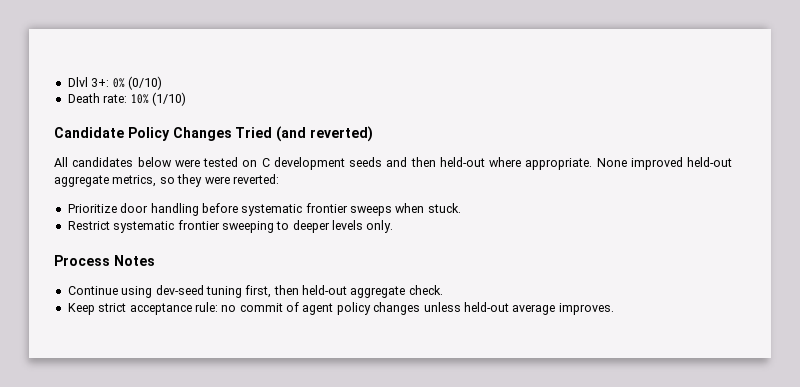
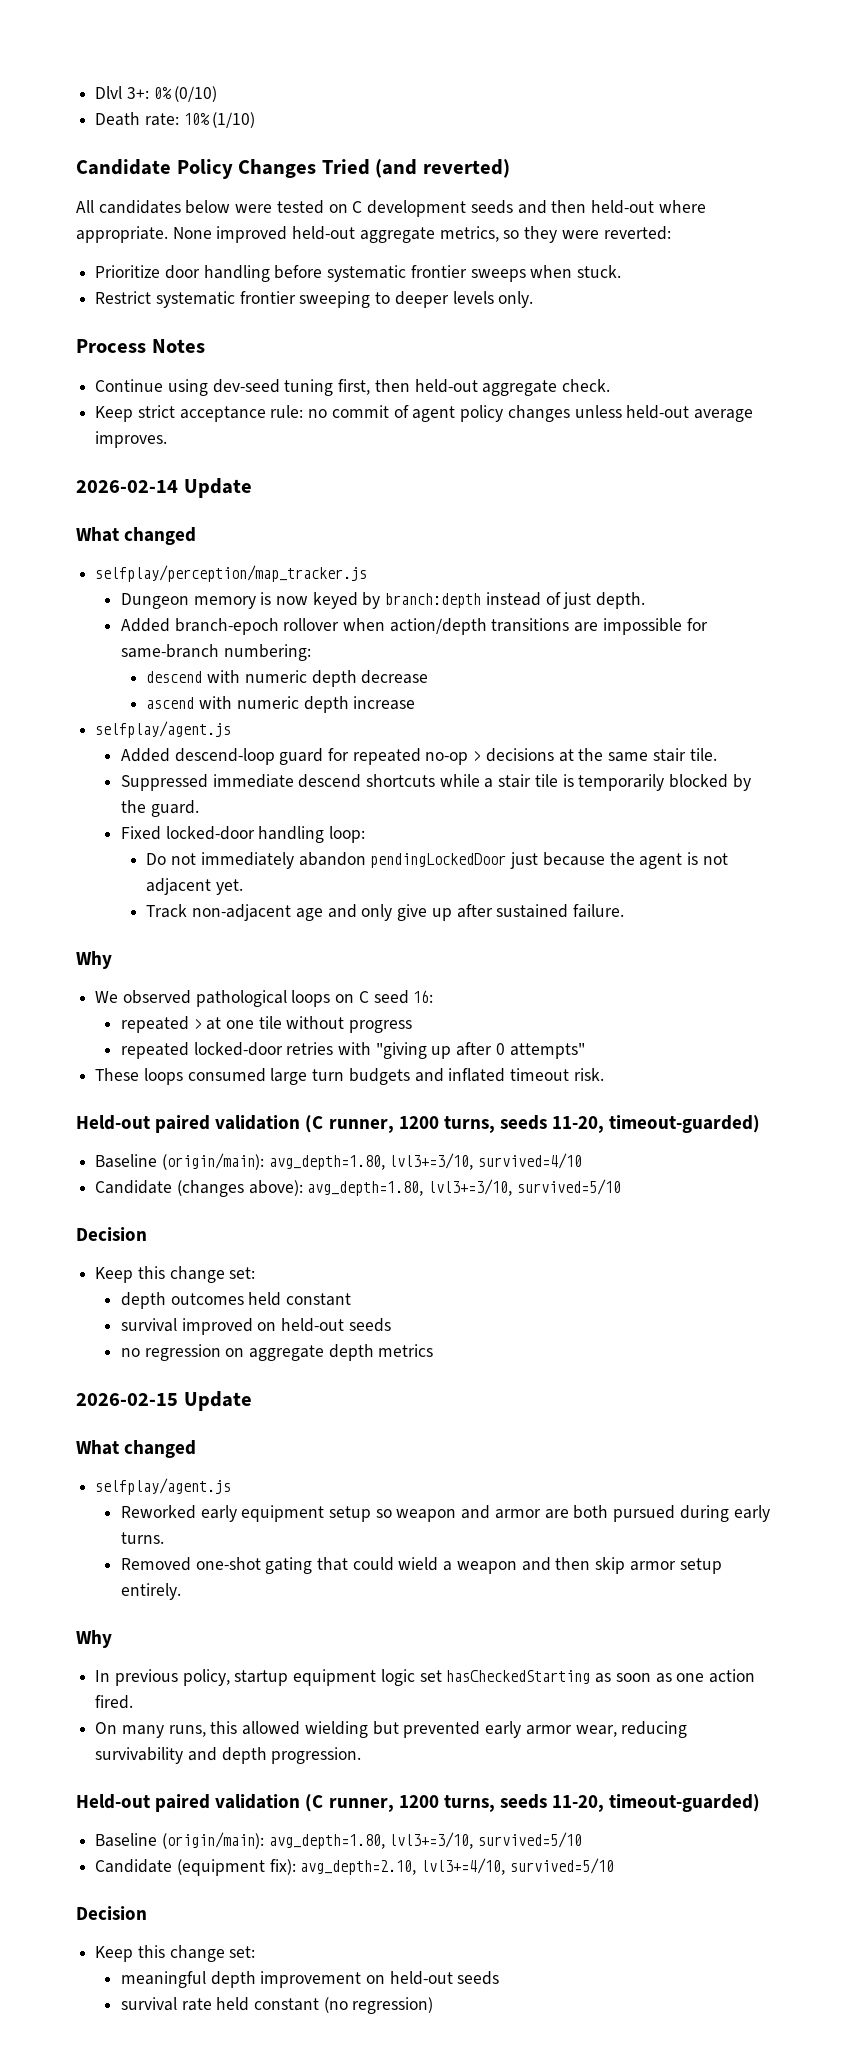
(614, 309) none -> [76,478,252,498] [76,527,197,545] [95,565,368,582] [120,592,646,609] [120,618,708,635] [120,644,311,661] [146,670,429,687] [146,696,416,713] [95,721,232,738] [120,748,717,765] [120,774,751,791] [120,800,199,817] [120,826,366,843] [146,852,728,869] [146,878,244,895] [146,904,624,921] [76,951,112,969] [95,990,434,1007] [120,1016,413,1033] [120,1042,585,1059] [95,1068,604,1085] [76,1115,761,1133] [95,1153,583,1170] [95,1179,621,1197] [76,1227,147,1241] [95,1266,256,1283] [120,1292,352,1309] [120,1318,391,1335] [120,1344,434,1361] [76,1391,252,1411] [76,1440,197,1458] [95,1478,232,1495] [120,1505,770,1522] [120,1532,164,1544] [120,1557,722,1574] [120,1583,181,1600] [76,1630,112,1648] [95,1669,755,1686] [95,1695,134,1709] [95,1721,688,1738] [95,1747,362,1764] [76,1794,761,1812] [95,1832,583,1849] [95,1858,614,1876] [76,1906,147,1920] [95,1945,256,1962] [120,1971,500,1988] [120,1997,434,2014] // 2026-02-14 Update // What changed // selfplay/perception/map_tracker.js // Dungeon memory is now keyed by branch:depth instead of just depth. // Added branch-epoch rollover when action/depth transitions are impossible for same-branch numbering: // descend with numeric depth decrease // ascend with numeric depth increase // selfplay/agent.js // Added descend-loop guard for repeated no-op > decisions at the same stair tile. // Suppressed immediate descend shortcuts while a stair tile is temporarily blocked by the guard. // Fixed locked-door handling loop: // Do not immediately abandon pendingLockedDoor just because the agent is not adjacent yet. // Track non-adjacent age and only give up after sustained failure. // Why // We observed pathological loops on C seed 16: // repeated > at one tile without progress // repeated locked-door retries with "giving up after 0 attempts" // These loops consumed large turn budgets and inflated timeout risk. // Held-out paired validation (C runner, 1200 turns, seeds 11-20, timeout-guarded) // Baseline (origin/main): avg_depth=1.80, lvl3+=3/10, survived=4/10 // Candidate (changes above): avg_depth=1.80, lvl3+=3/10, survived=5/10 // Decision // Keep this change set: // depth outcomes held constant // survival improved on held-out seeds // no regression on aggregate depth metrics // 2026-02-15 Update // What changed // selfplay/agent.js // Reworked early equipment setup so weapon and armor are both pursued during early turns. // Removed one-shot gating that could wield a weapon and then skip armor setup entirely. // Why // In previous policy, startup equipment logic set hasCheckedStarting as soon as one action fired. // On many runs, this allowed wielding but prevented early armor wear, reducing survivability and depth progression. // Held-out paired validation (C runner, 1200 turns, seeds 11-20, timeout-guarded) // Baseline (origin/main): avg_depth=1.80, lvl3+=3/10, survived=5/10 // Candidate (equipment fix): avg_depth=2.10, lvl3+=4/10, survived=5/10 // Decision // Keep this change set: // meaningful depth improvement on held-out seeds // survival rate held constant (no regression)

